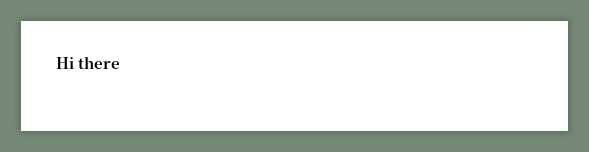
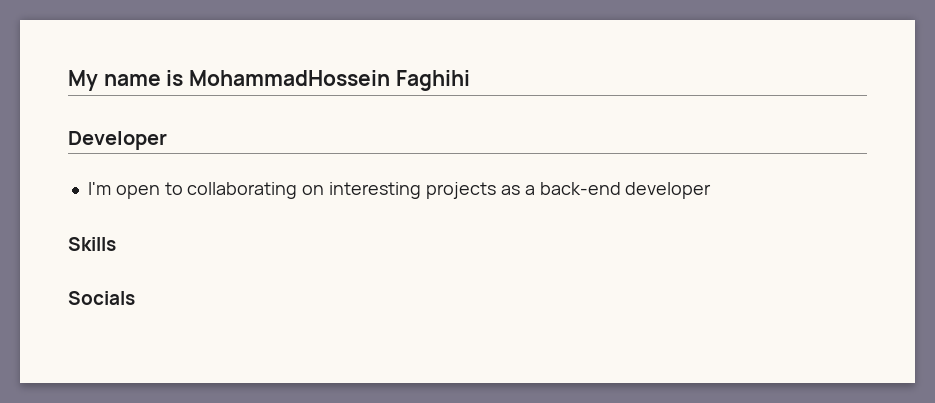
[56,56,121,69] Hi there -> [68,70,470,91] [68,131,167,150] [87,182,712,199] [68,237,116,251] [68,291,135,305] My name is MohammadHossein Faghihi // Developer // I'm open to collaborating on interesting projects as a back-end developer // Skills // Socials

